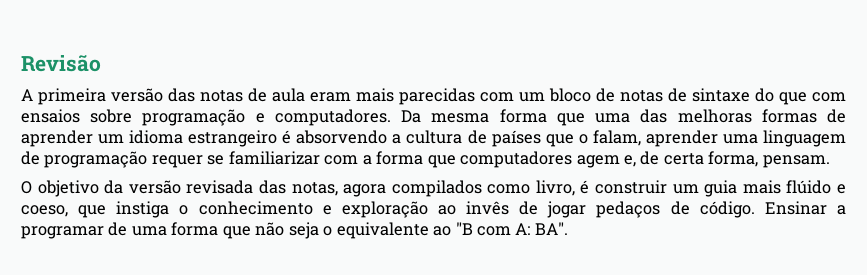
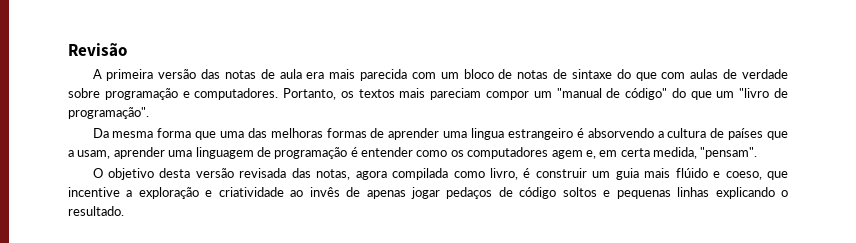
[310,88,475,105] eram mais parecidas -> [306,69,408,81] era mais parecida
[21,109,80,123] ensaios -> [690,69,788,79] aulas de verdade
(391, 117) none -> [283,88,789,100] [68,107,149,119] Portanto, os textos mais pareciam compor um "manual de código" do que um "livro de programação". //
[98,130,184,144] um idioma -> [443,128,505,140] uma lingua
[578,130,641,146] o falam, -> [68,150,111,159] a usam,
[151,151,830,168] requer se familiarizar com a forma que computadores agem e, de certa forma, pensam. -> [350,147,758,159] é entender como os computadores agem e, em certa medida, "pensam".
[104,180,124,194] da -> [159,168,191,178] desta
[391,180,482,197] compilados -> [392,168,449,180] compilada
[116,201,428,218] instiga o conhecimento e exploração -> [68,187,284,199] incentive a exploração e criatividade
(539, 208) none -> [366,190,406,199] apenas
[699,201,846,218] [21,222,568,239] código. Ensinar a programar de uma forma que não seja o equivalente ao "B com A: BA". -> [519,187,789,199] [68,206,124,216] código soltos e pequenas linhas explicando o resultado.

